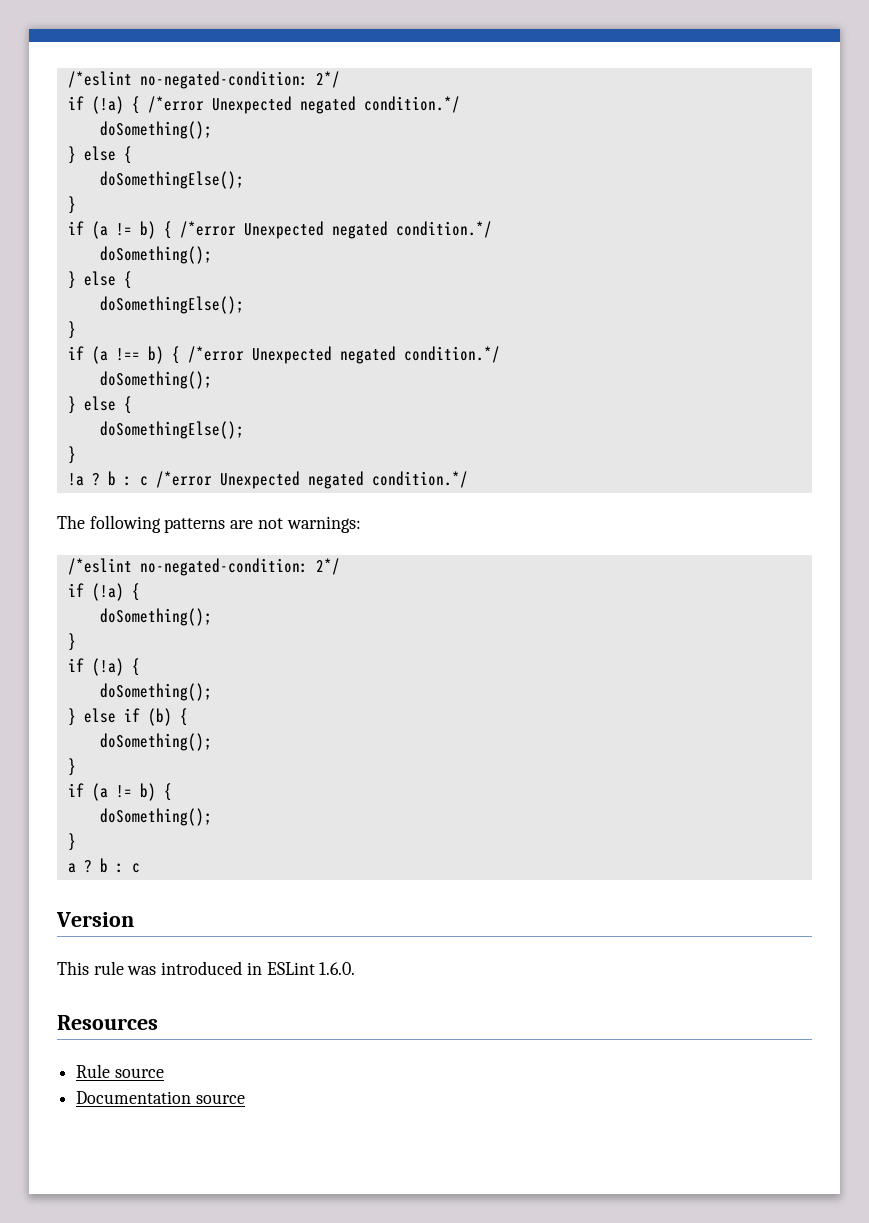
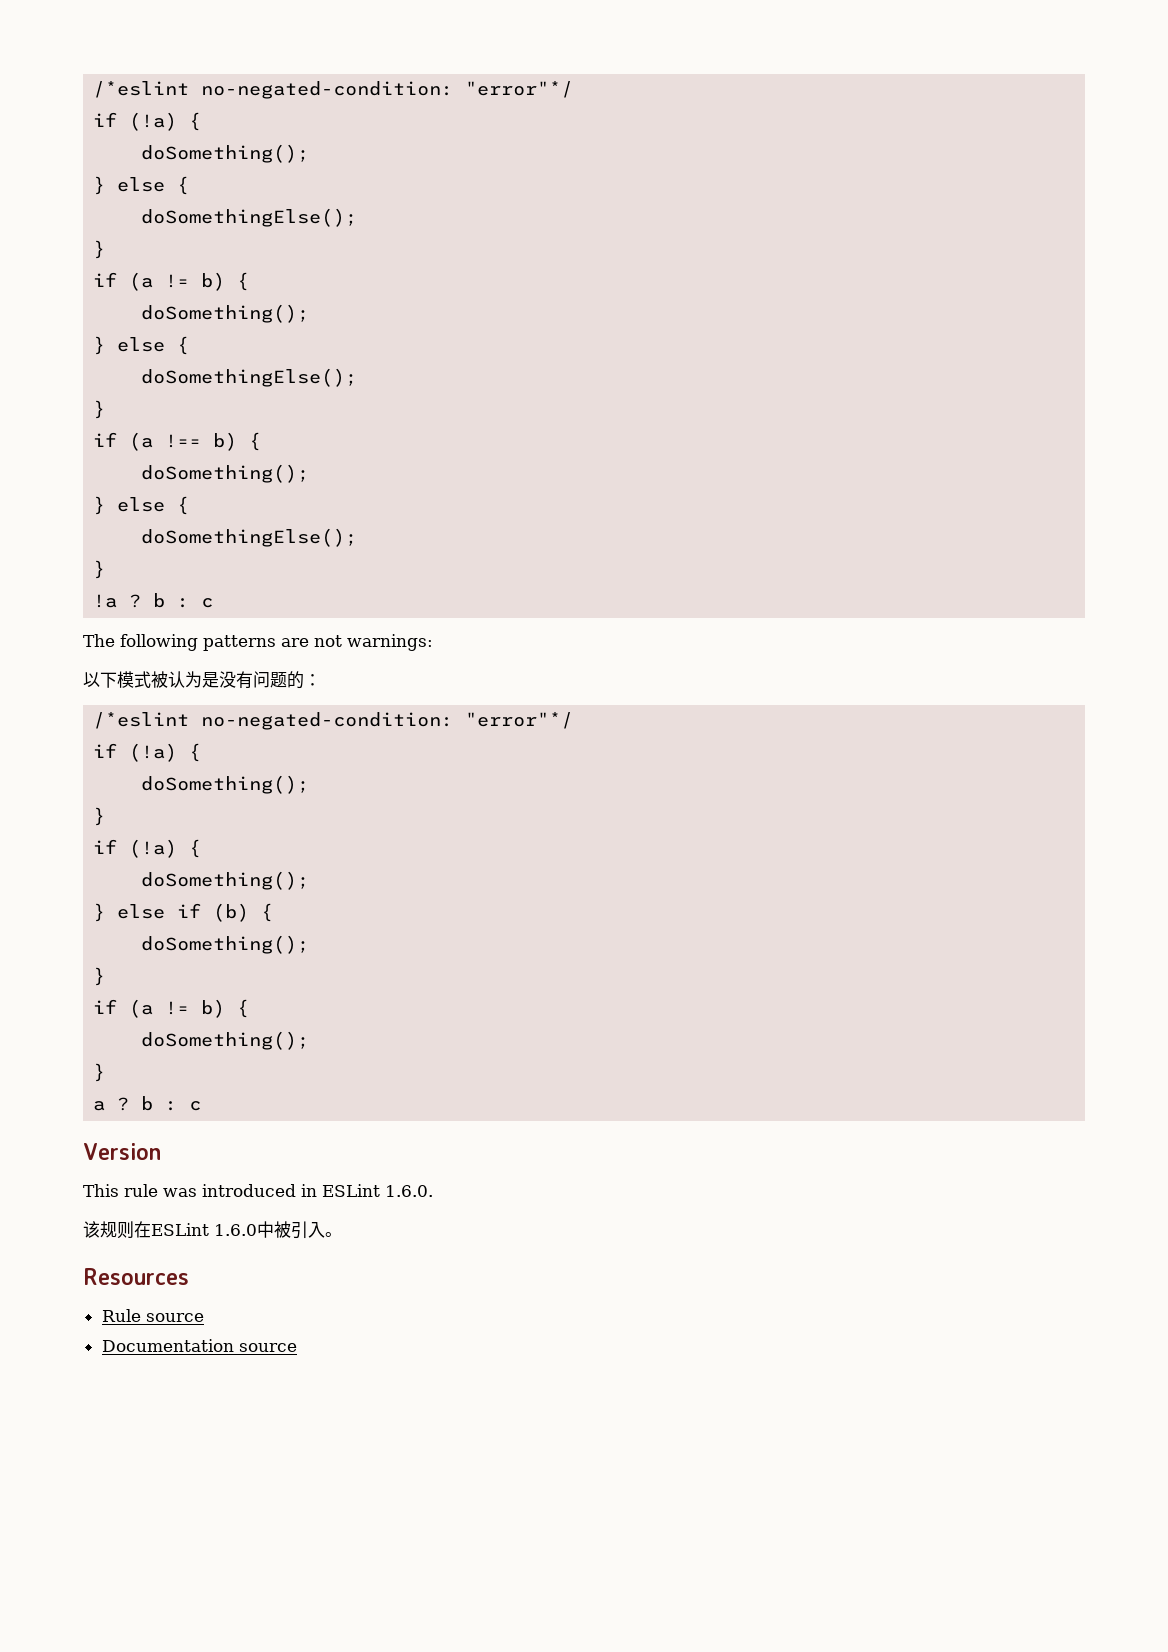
[67,71,340,89] [67,96,460,114] /*eslint no-negated-condition: 2*/ // if (!a) { /*error Unexpected negated condition.*/ -> [93,81,574,99] [93,112,202,131] /*eslint no-negated-condition: "error"*/ // if (!a) {
[179,221,492,239] /*error Unexpected negated condition.*/ -> (250, 281) none
[187,346,500,364] /*error Unexpected negated condition.*/ -> (262, 441) none
[155,471,468,489] /*error Unexpected negated condition.*/ -> (214, 603) none
[67,558,340,576] // /*eslint no-negated-condition: 2*/ -> [83,671,321,689] [93,712,574,730] // 以下模式被认为是没有问题的： // /*eslint no-negated-condition: "error"*/
(356, 968) none -> [83,1221,342,1239] // 该规则在ESLint 1.6.0中被引入。

